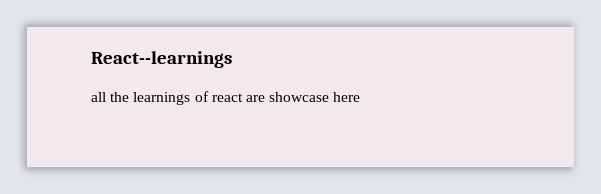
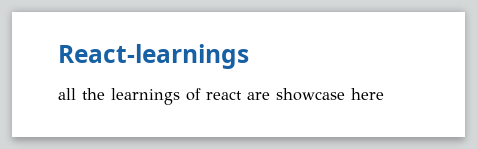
[91,51,232,68] React--learnings -> [58,44,249,69] React-learnings

